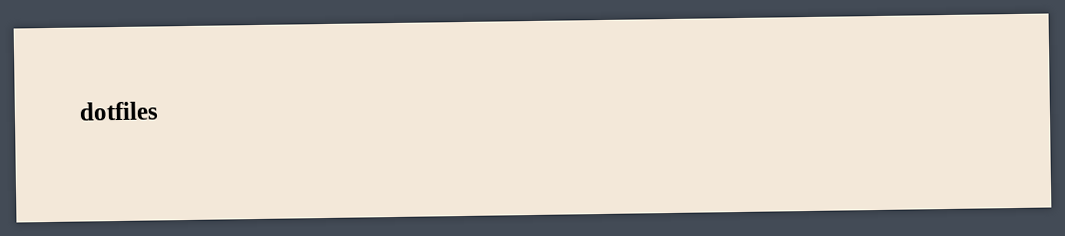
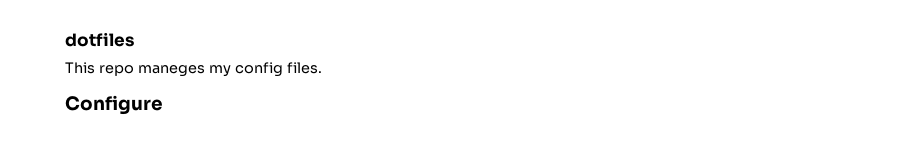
(158, 111) none -> [65,62,322,77] [65,95,163,115] // This repo maneges my config files. // Configure

